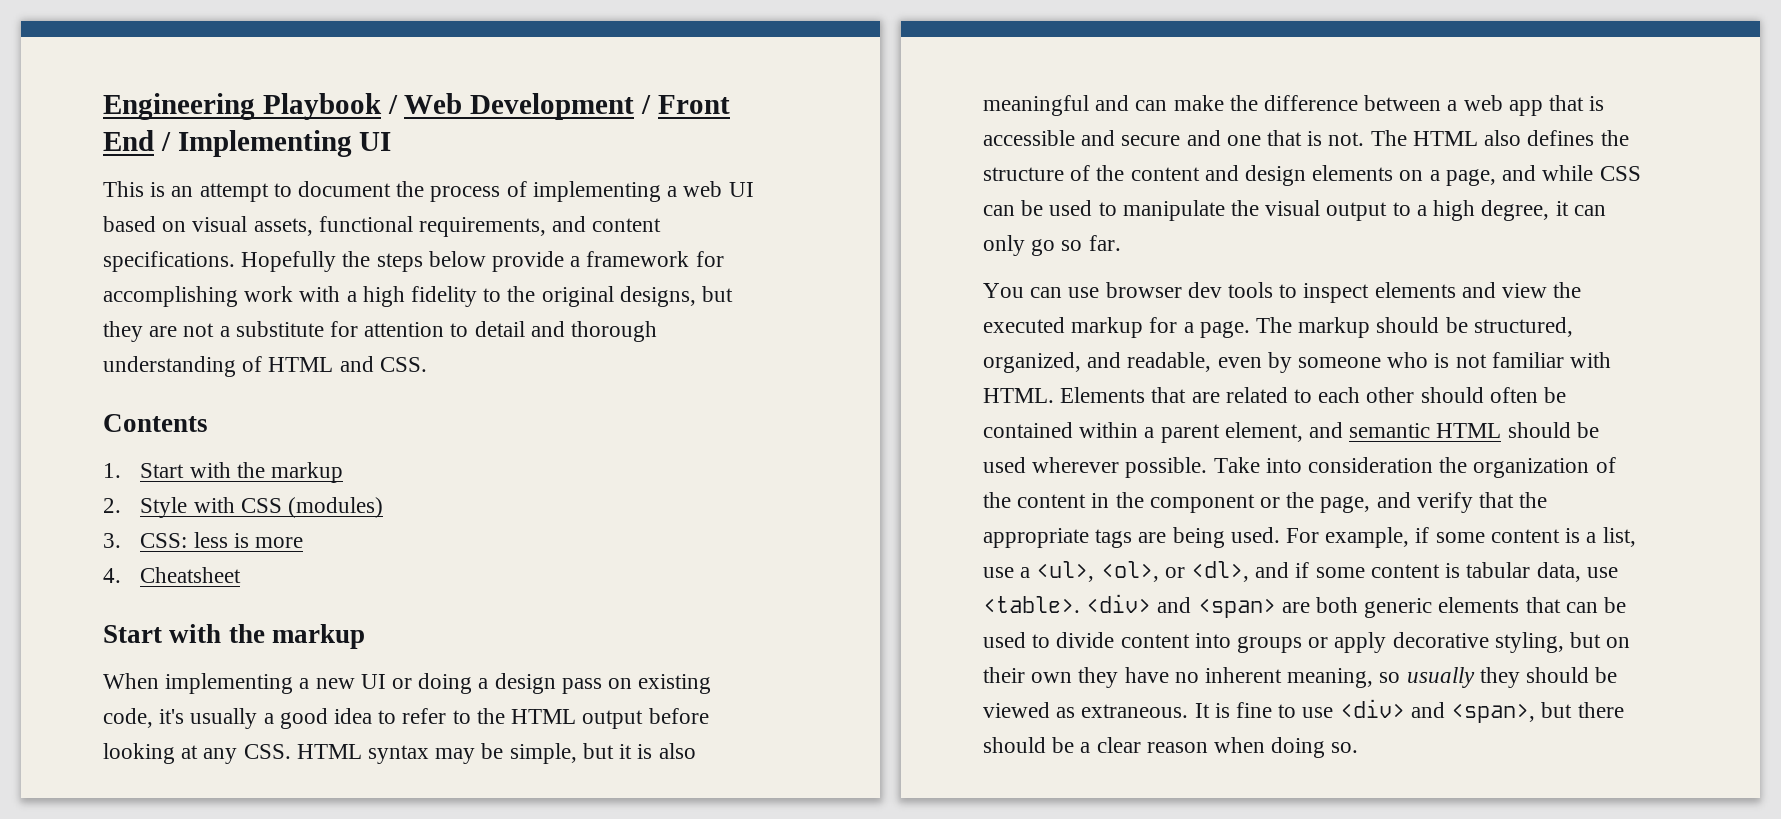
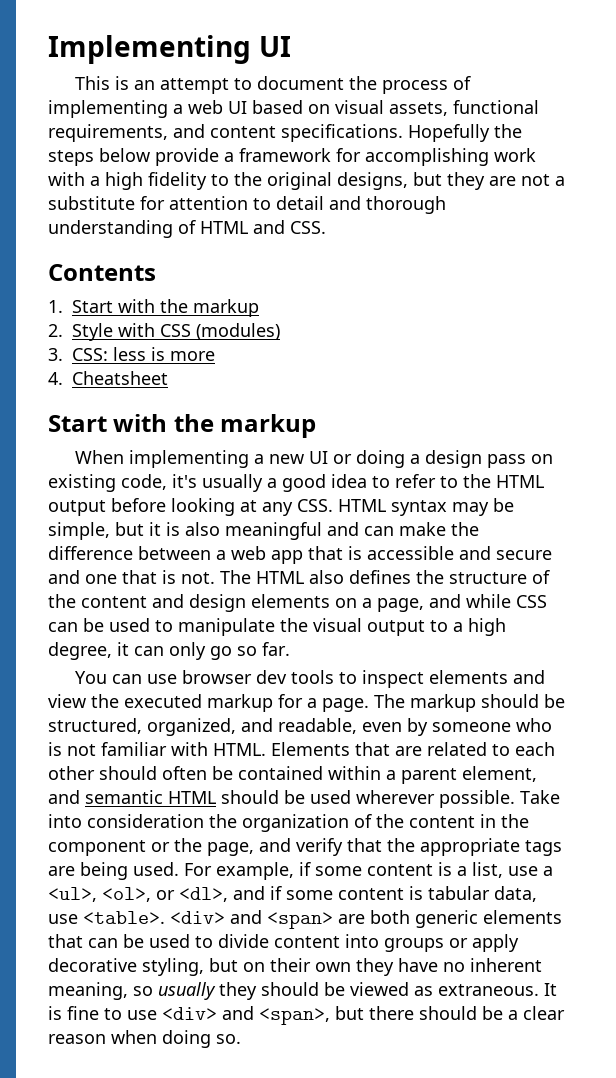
[103,93,730,120] [103,130,171,151] Engineering Playbook / Web Development / Front End / -> (48, 49) none

